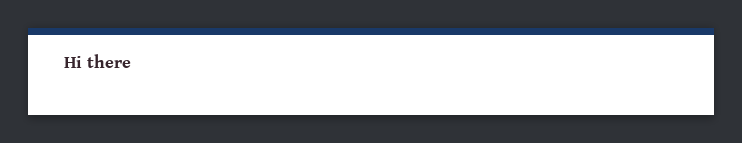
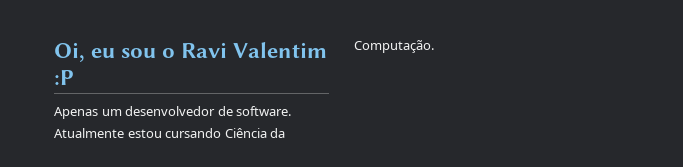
[64,54,131,68] Hi there -> [54,42,328,62] [54,70,73,85] [54,106,292,119] [54,128,286,138] [354,40,434,53] Oi, eu sou o Ravi Valentim :P // Apenas um desenvolvedor de software. // Atualmente estou cursando Ciência da Computação.

